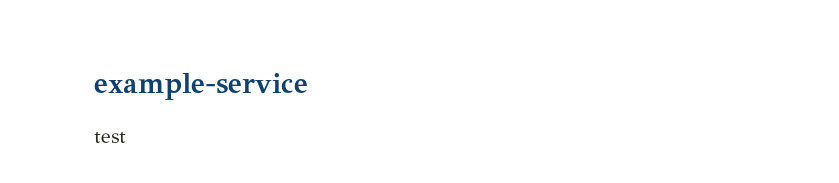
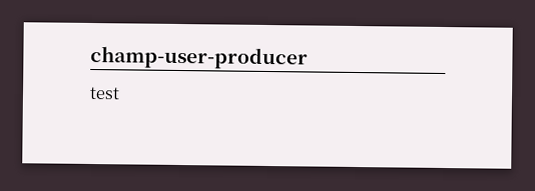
[94,73,308,100] example-service -> [90,45,308,70] champ-user-producer

